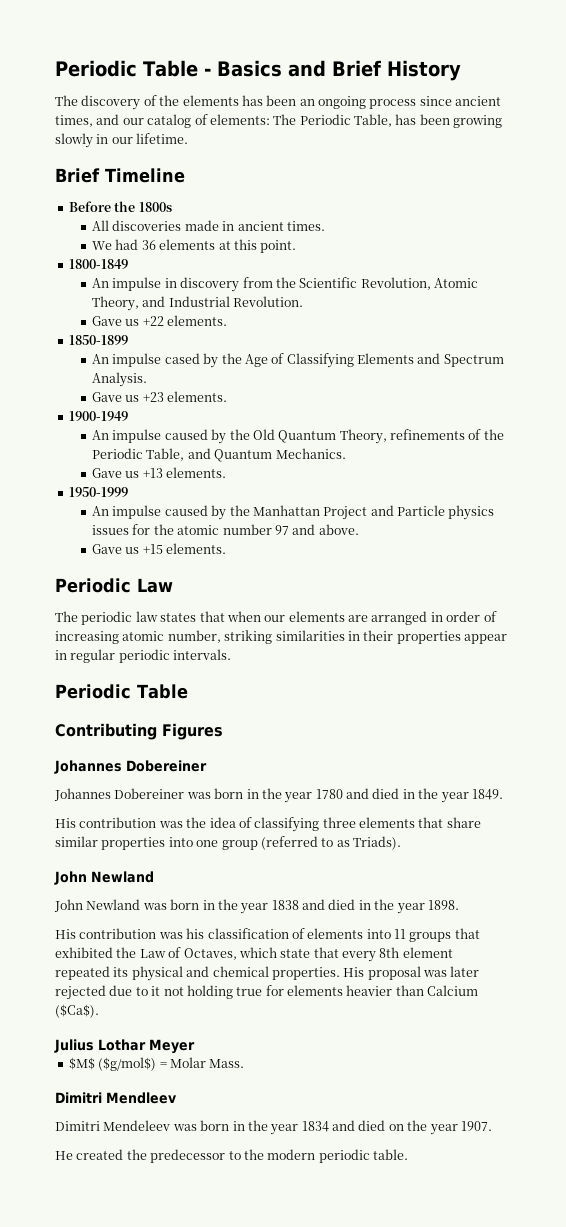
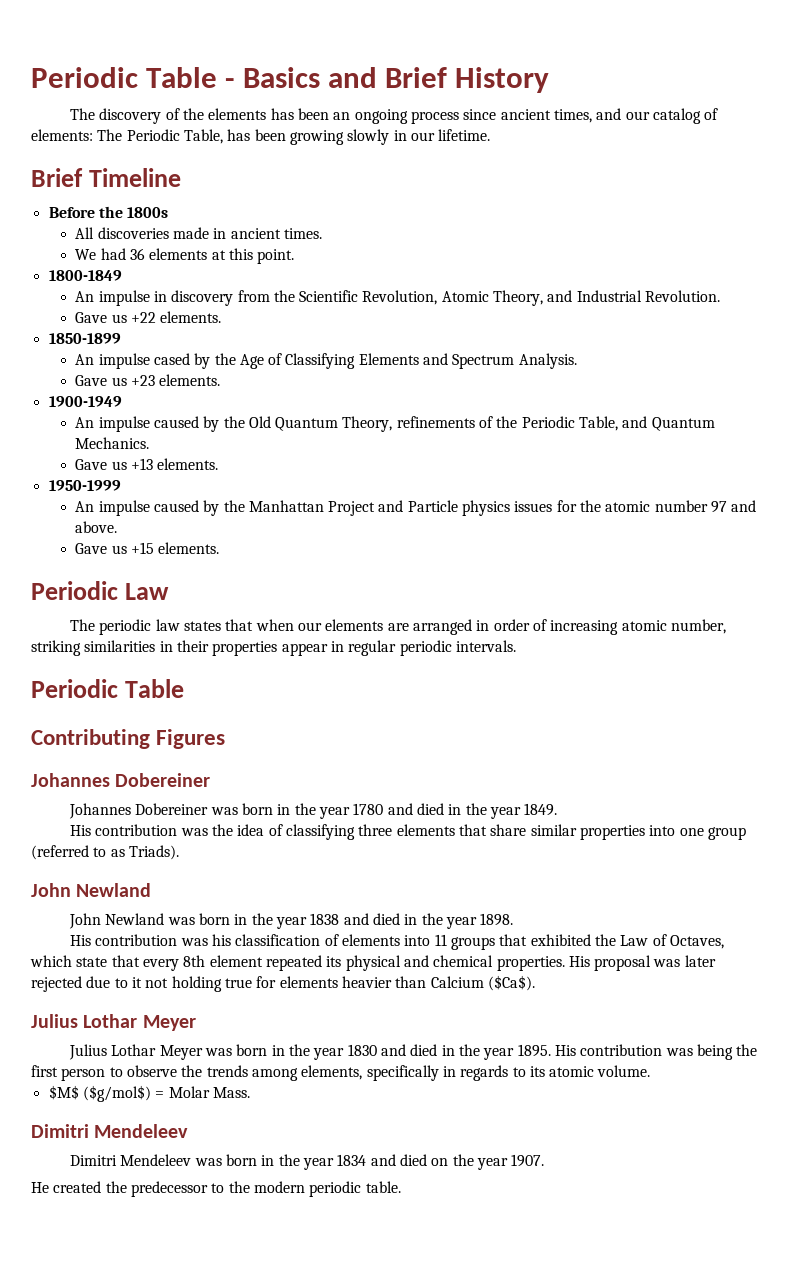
(195, 1046) none -> [69,1044,758,1060] [31,1065,651,1081] // Julius Lothar Meyer was born in the year 1830 and died in the year 1895. His contribution was being the first person to observe the trends among elements, specifically in regards to its atomic volume.
[106,1092,177,1104] Mendleev -> [94,1124,189,1138] Mendeleev

